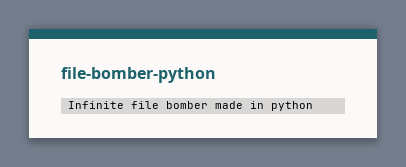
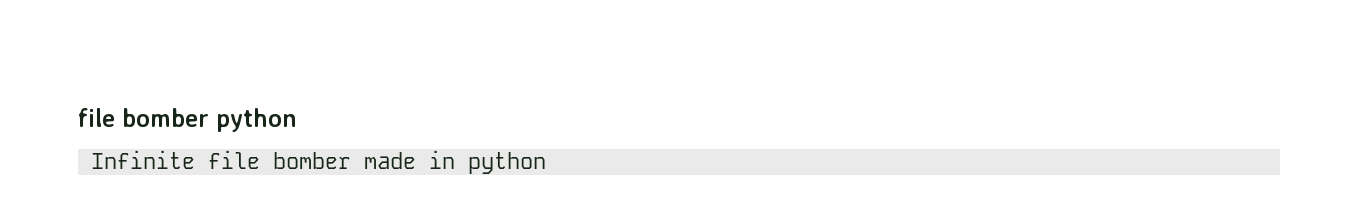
[61,67,216,83] file-bomber-python -> [78,108,297,132] file bomber python

